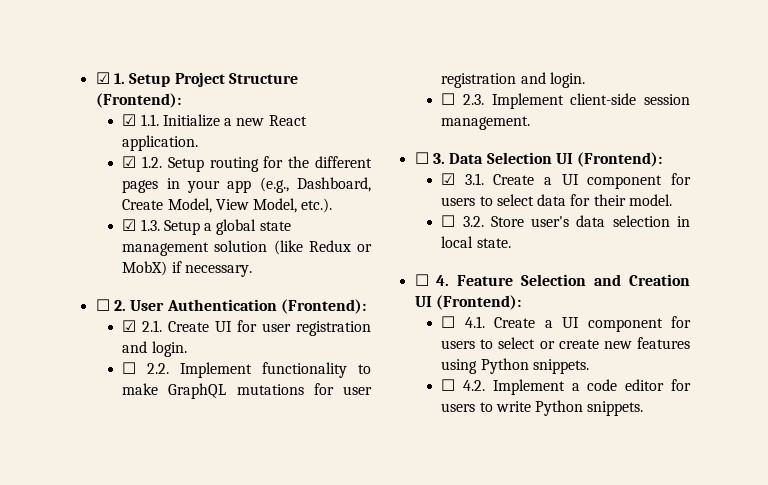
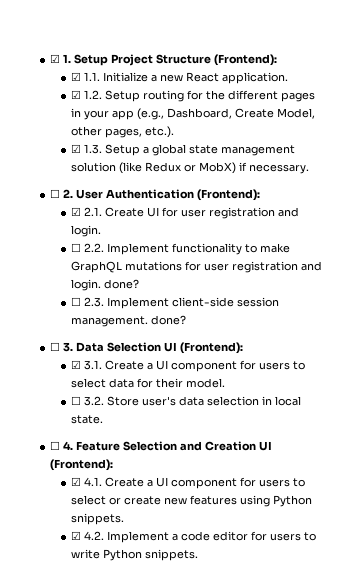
[215,198,298,213] View Model, -> [71,126,143,138] other pages,
(585, 80) none -> [104,279,140,289] done?
(531, 123) none -> [151,315,187,325] done?
[441,316,456,328] ☐ -> [71,477,82,486] ☑
[441,379,456,391] ☐ -> [71,531,82,540] ☑

